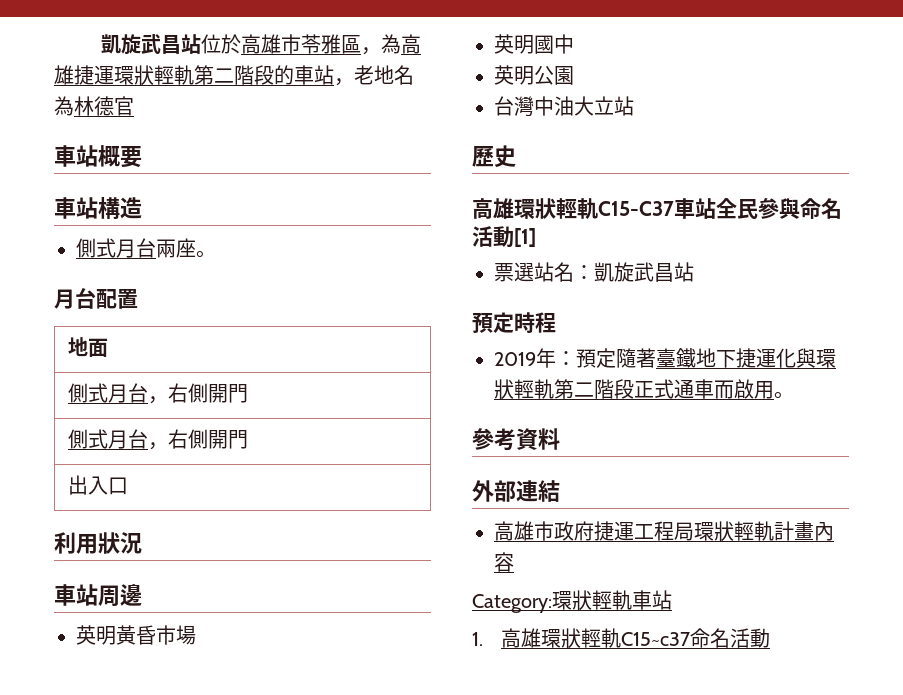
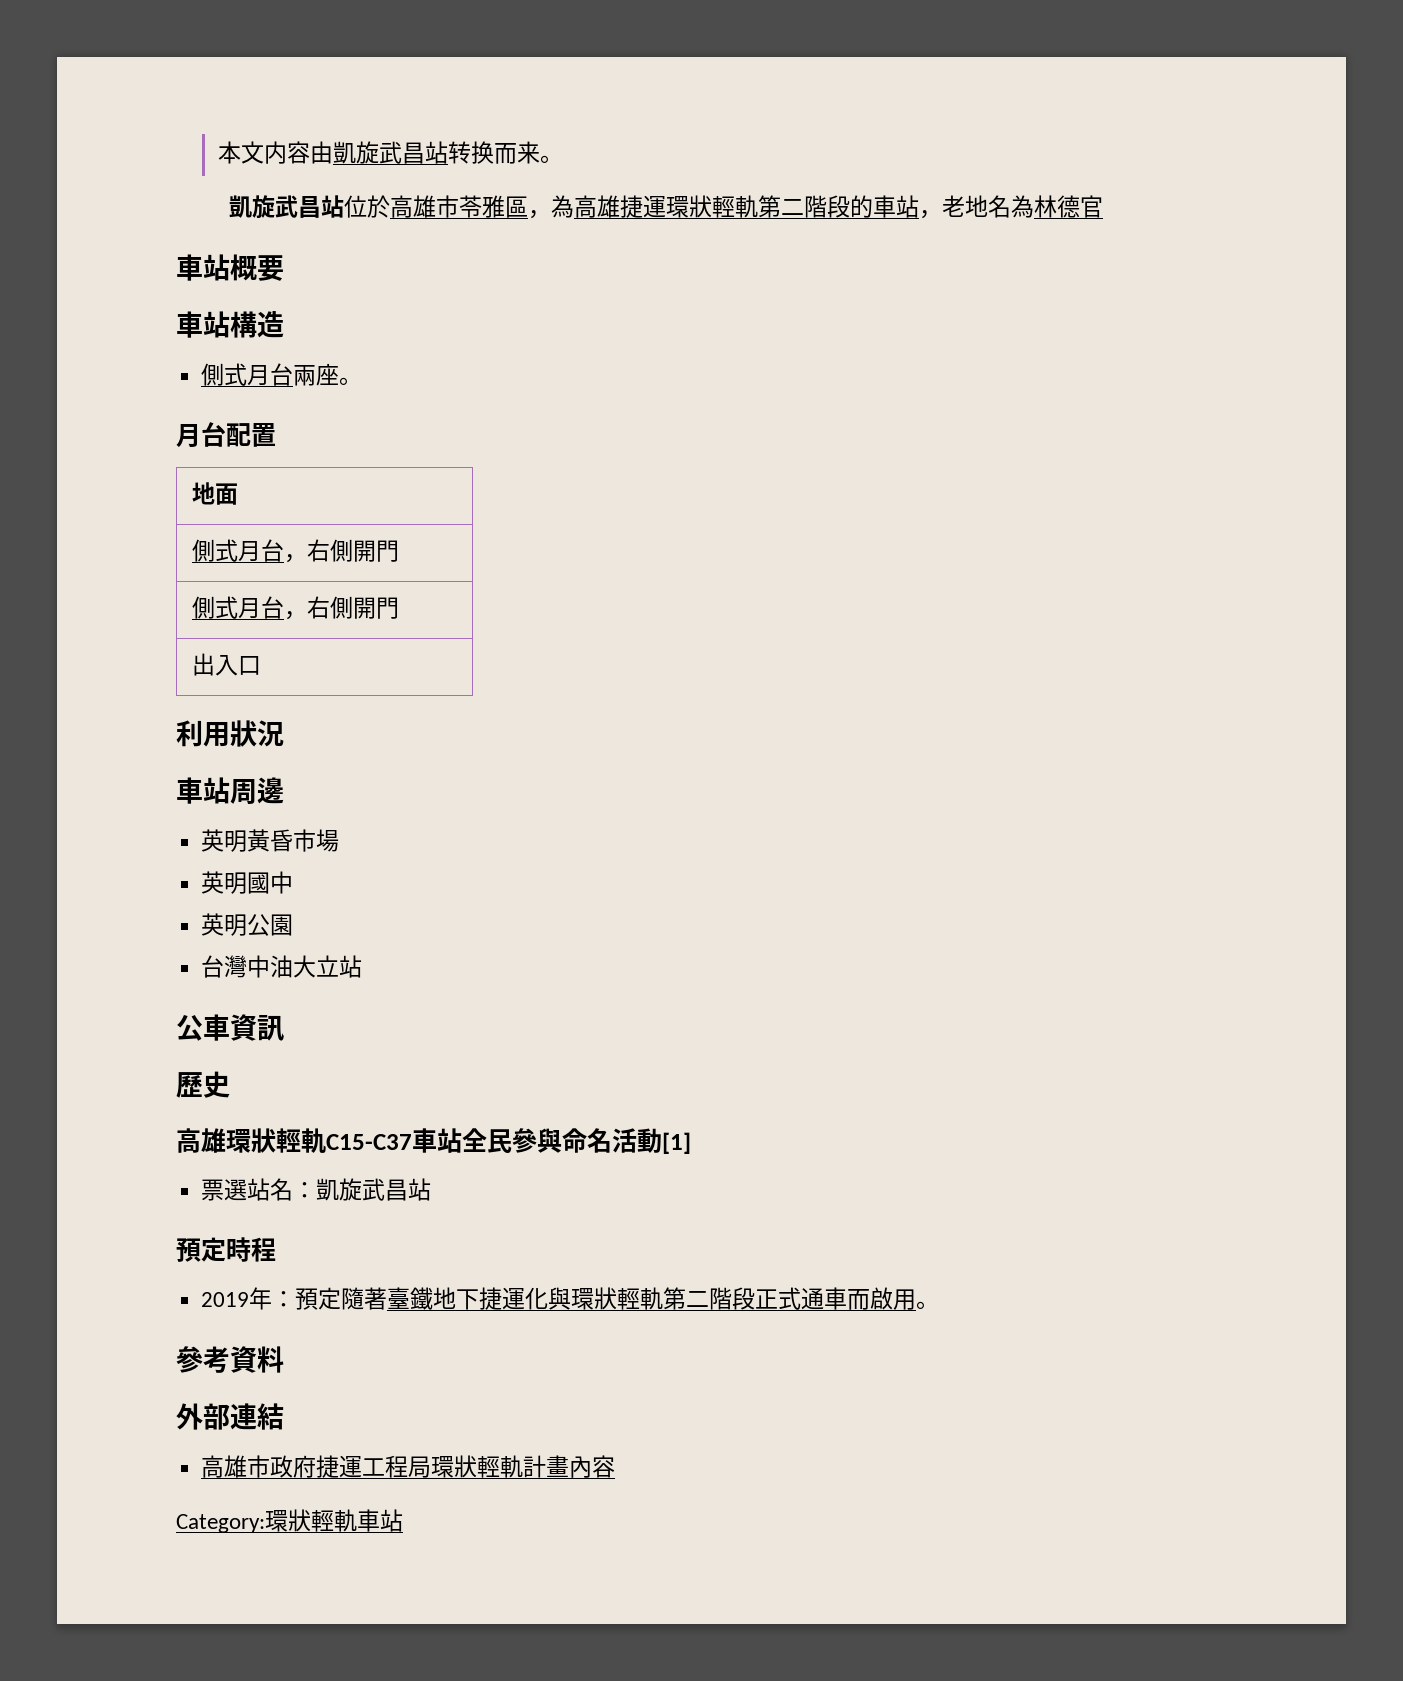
(101, 44) none -> [218,141,564,164] 本文内容由凱旋武昌站转换而来。 //
(634, 106) none -> [176,1014,284,1042] // 公車資訊
[472,628,770,649] // 1.高雄環狀輕軌C15~c37命名活動 -> (403, 1520) none

